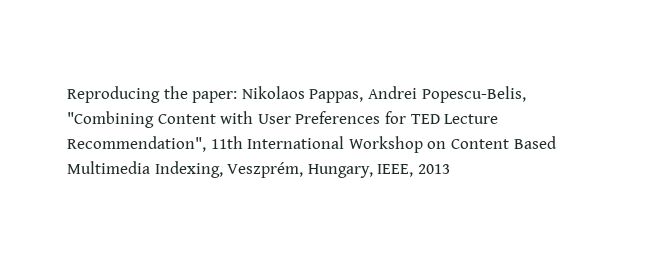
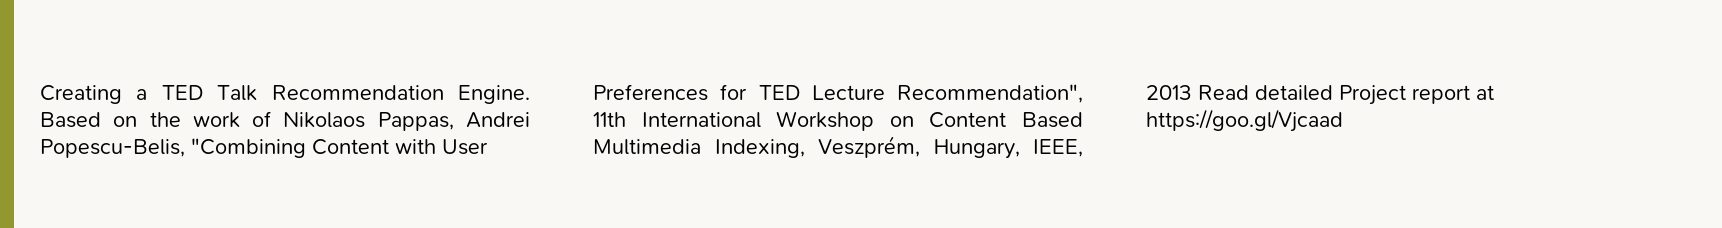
[67,86,238,103] Reproducing the paper: -> [40,85,530,104] [40,111,272,128] Creating a TED Talk Recommendation Engine. Based on the work of
(450, 169) none -> [1198,85,1494,105] [1146,109,1343,132] Read detailed Project report at https://goo.gl/Vjcaad

